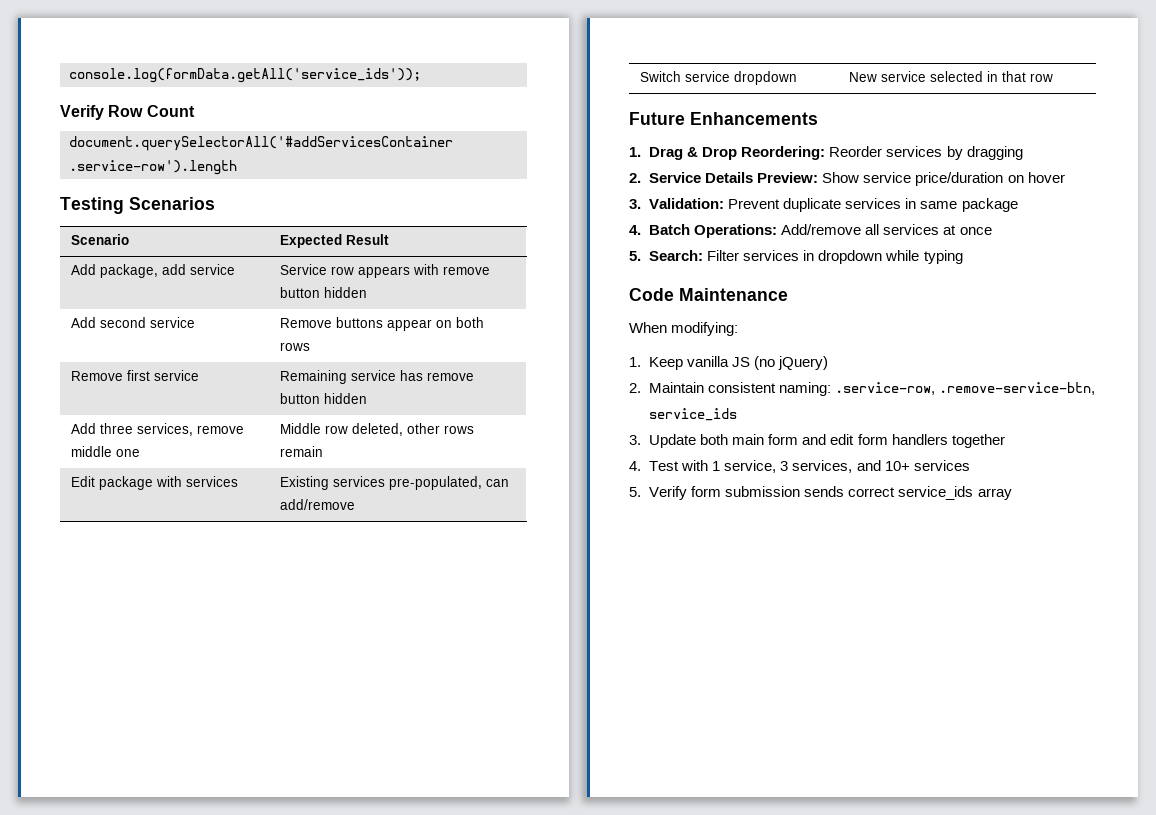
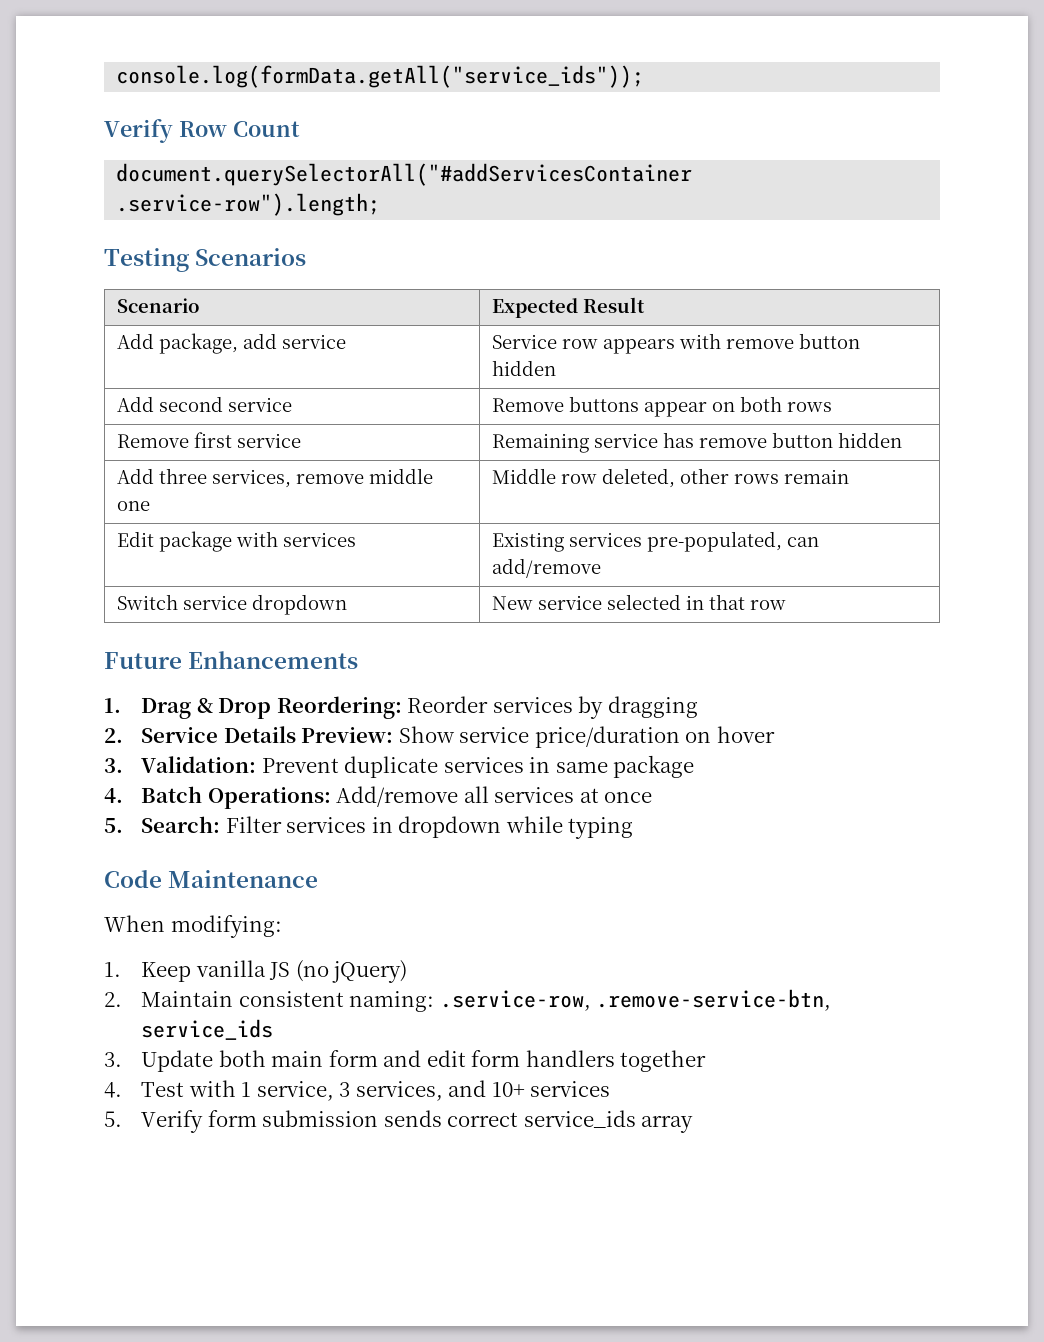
[69,68,421,83] console.log(formData.getAll('service_ids')); -> [116,65,645,88] console.log(formData.getAll("service_ids"));
[69,136,453,151] [69,160,237,175] document.querySelectorAll('#addServicesContainer .service-row').length -> [116,163,693,186] [116,193,381,216] document.querySelectorAll("#addServicesContainer .service-row").length;

